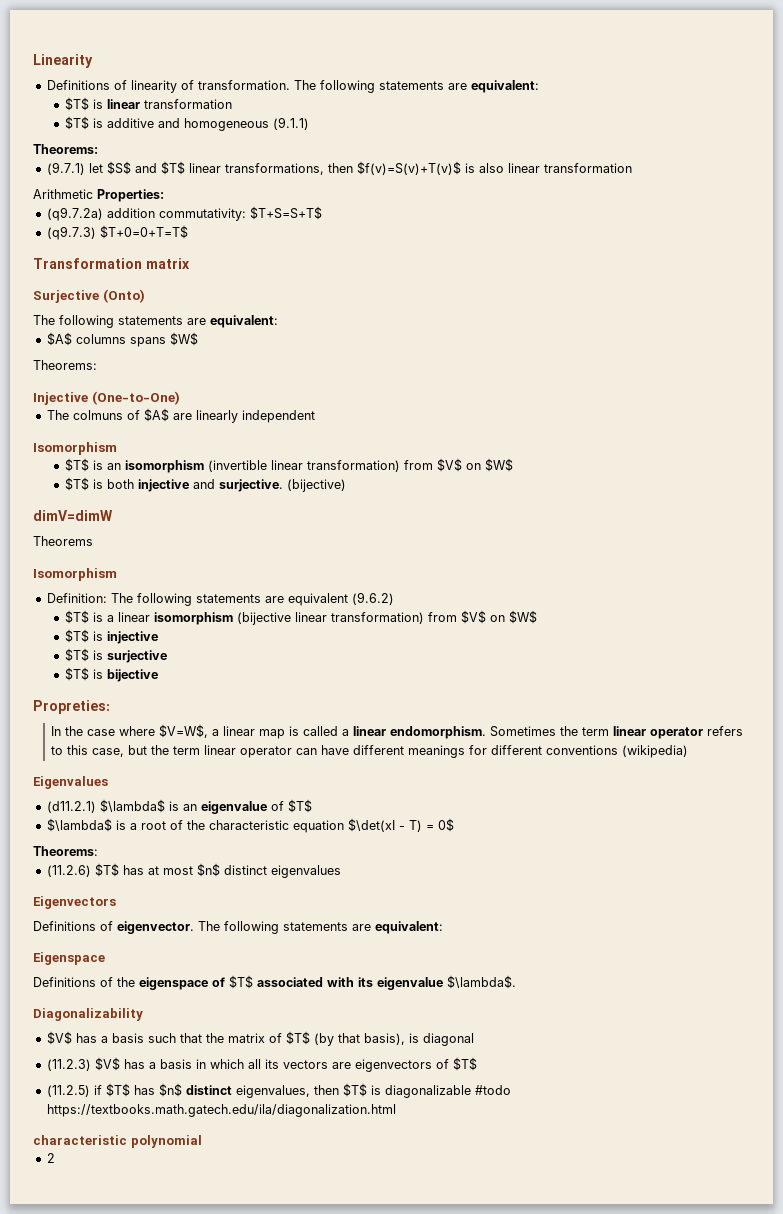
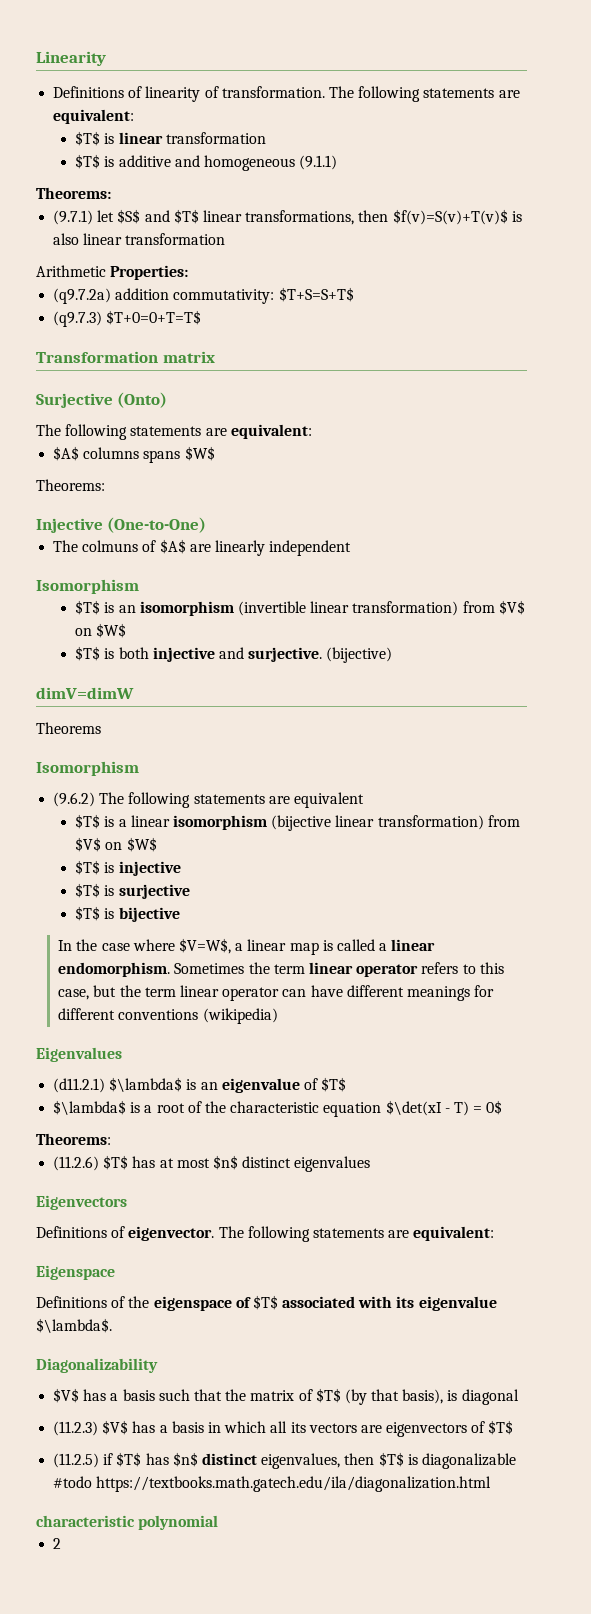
[46,593,107,603] Definition: -> [53,792,96,807] (9.6.2)
[351,592,394,605] (9.6.2) -> (364, 800) none
[33,700,110,714] // Propreties: -> (180, 914) none

